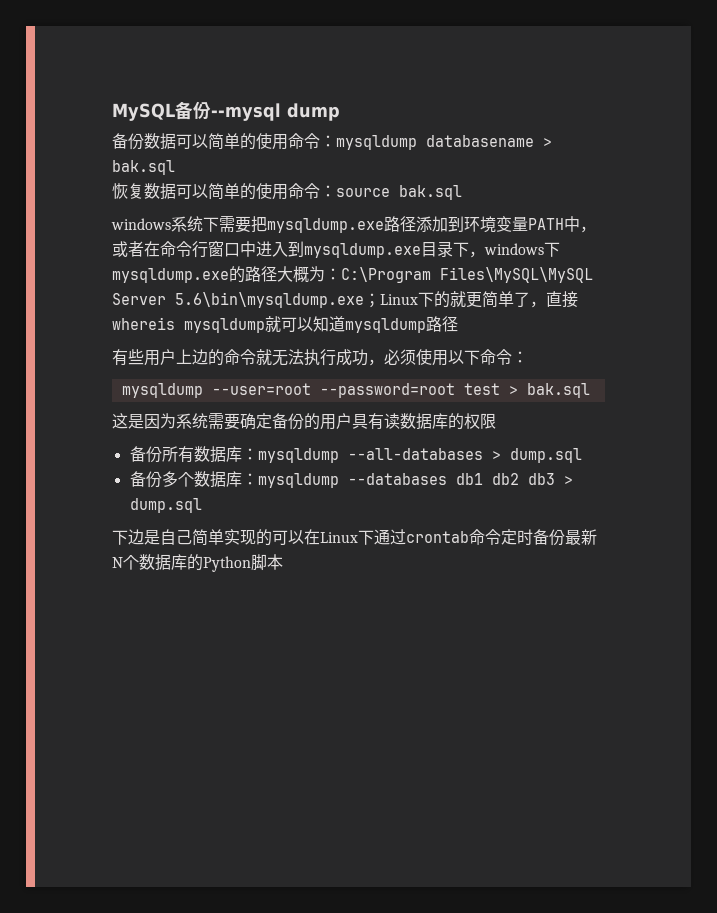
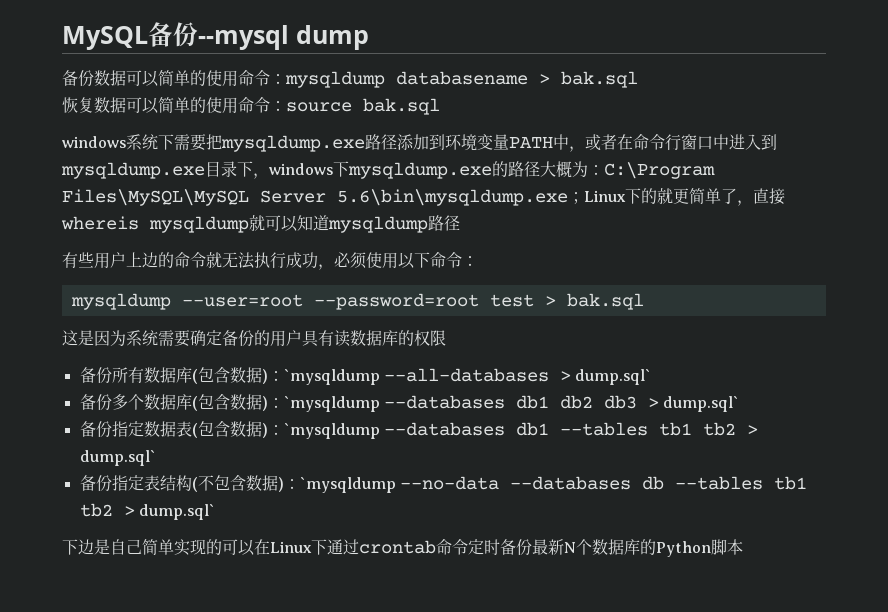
[241,448,339,463] ：mysqldump -> [191,367,380,385] (包含数据)：`mysqldump
[509,448,582,463] dump.sql -> [575,369,652,385] dump.sql`
[241,473,339,488] ：mysqldump -> [191,394,380,412] (包含数据)：`mysqldump
[129,498,202,513] dump.sql -> [663,396,740,412] [79,421,758,439] [79,450,156,466] [79,475,807,493] [79,503,215,520] dump.sql` // 备份指定数据表(包含数据)：`mysqldump --databases db1 --tables tb1 tb2 > dump.sql` // 备份指定表结构(不包含数据)：`mysqldump --no-data --databases db --tables tb1 tb2 > dump.sql`

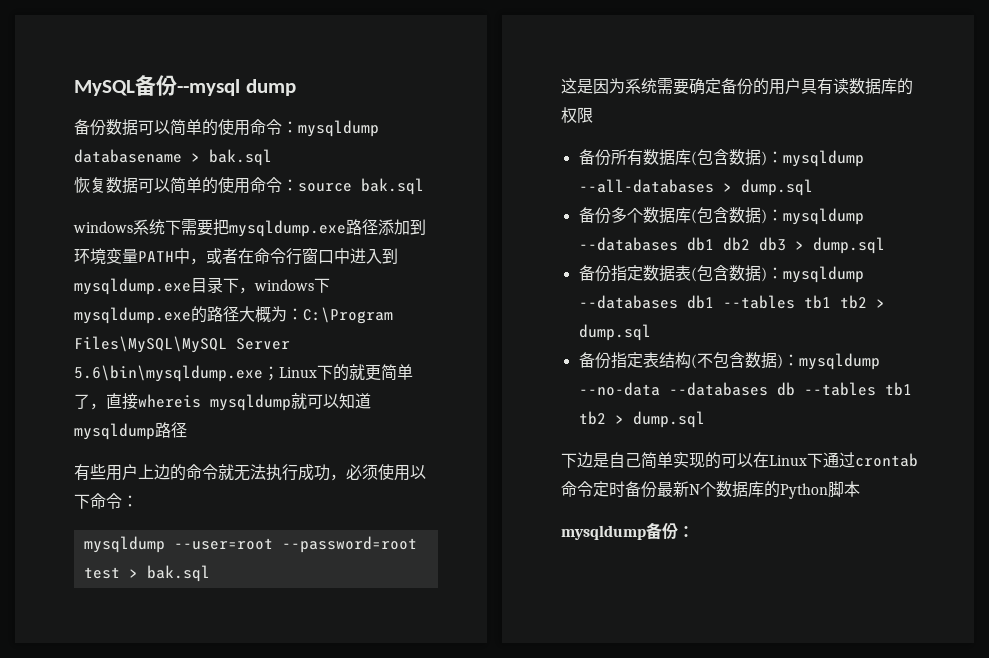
[283,369,380,385] `mysqldump -> [782,150,864,167] mysqldump
[575,369,652,385] dump.sql` -> [740,179,813,196] dump.sql
[283,396,380,412] `mysqldump -> [782,208,864,225] mysqldump
[663,396,740,412] dump.sql` -> [812,237,885,254] dump.sql
[283,423,380,439] `mysqldump -> [782,266,864,283] mysqldump
[79,450,156,466] dump.sql` -> [578,324,651,341] dump.sql
[299,477,396,493] `mysqldump -> [798,353,880,370] mysqldump
[138,504,215,520] dump.sql` -> [632,411,705,428] dump.sql
(743, 547) none -> [561,522,694,540] // mysqldump备份：

